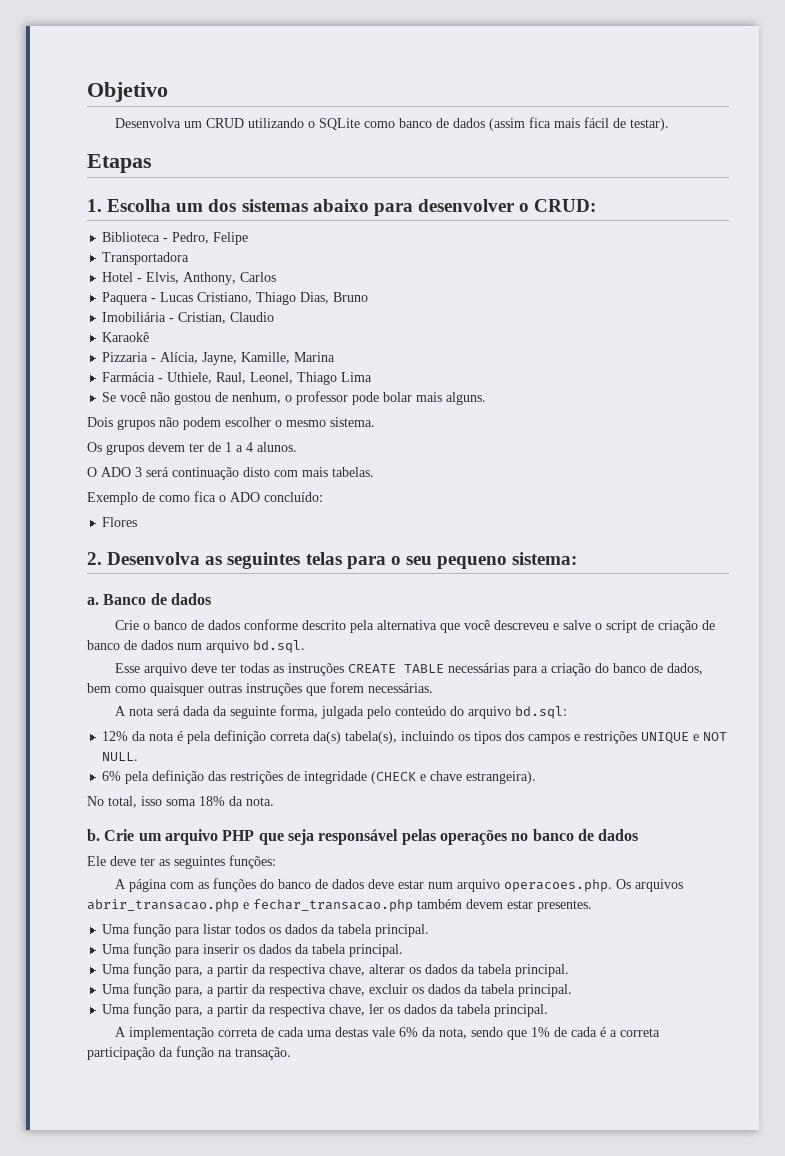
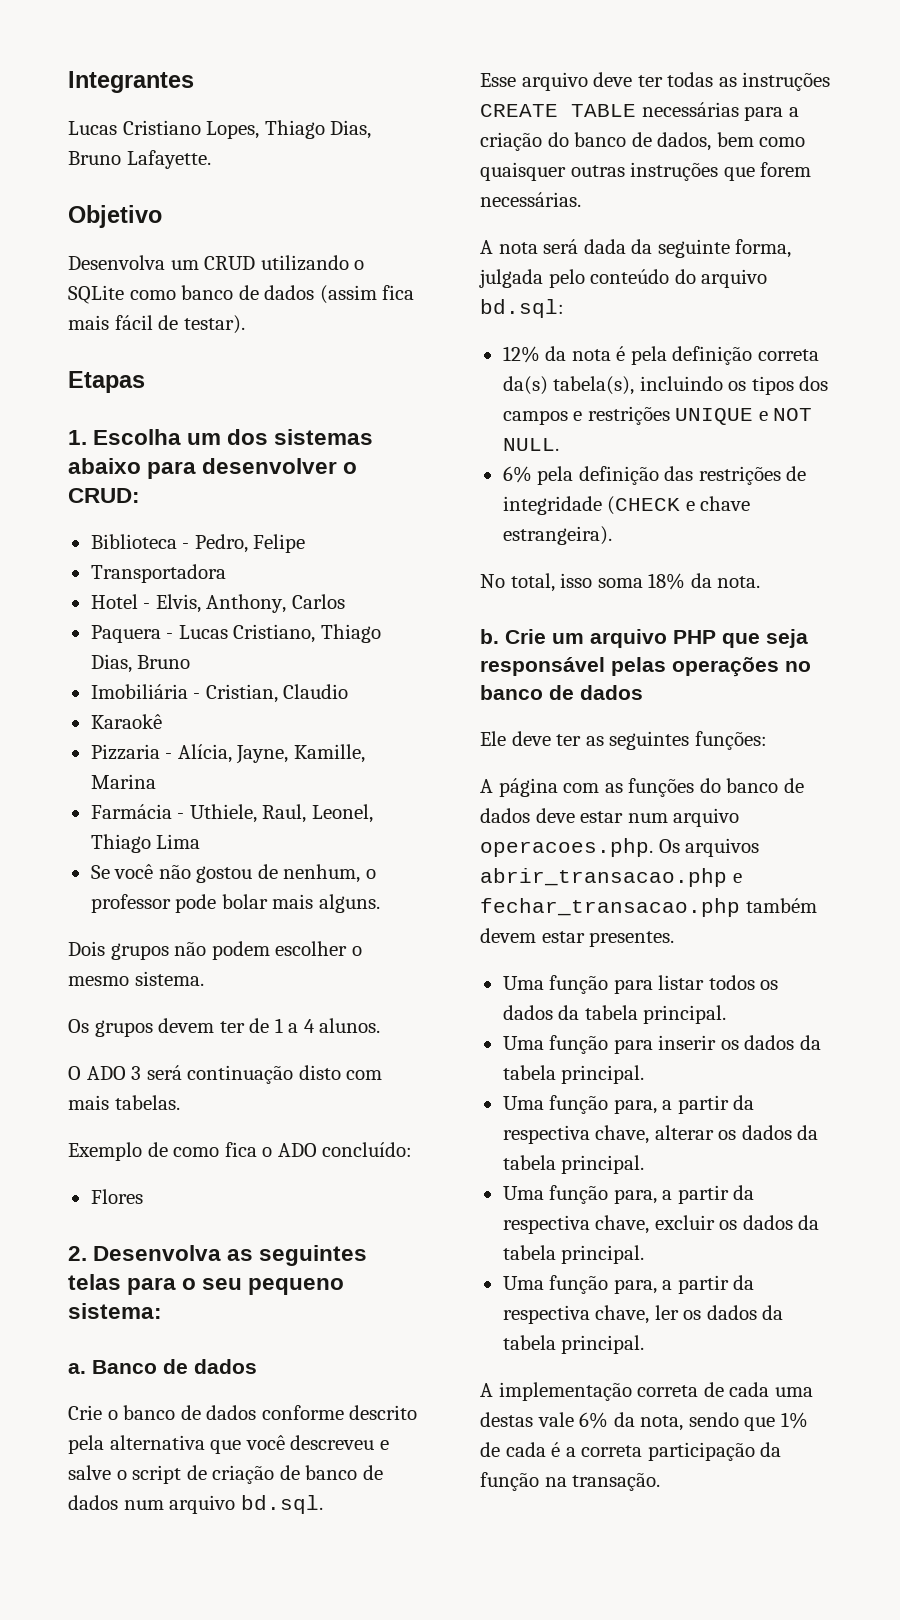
(87, 92) none -> [68,71,194,93] [68,120,372,139] [68,150,211,169] Integrantes // Lucas Cristiano Lopes, Thiago Dias, Bruno Lafayette. //

